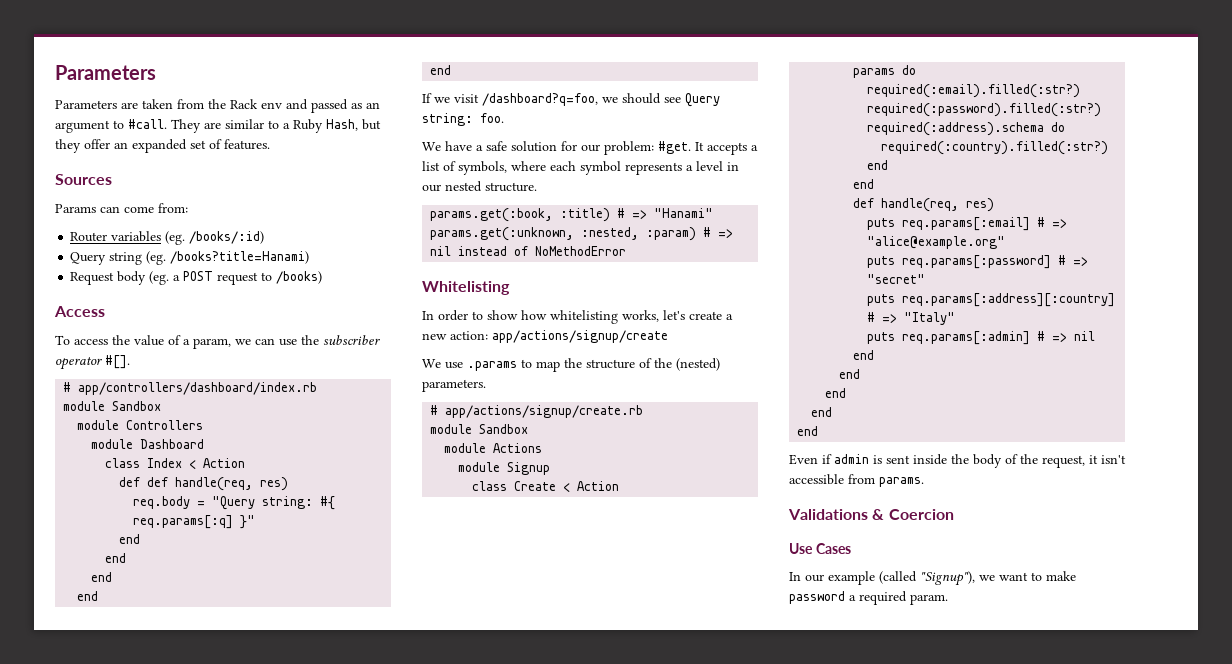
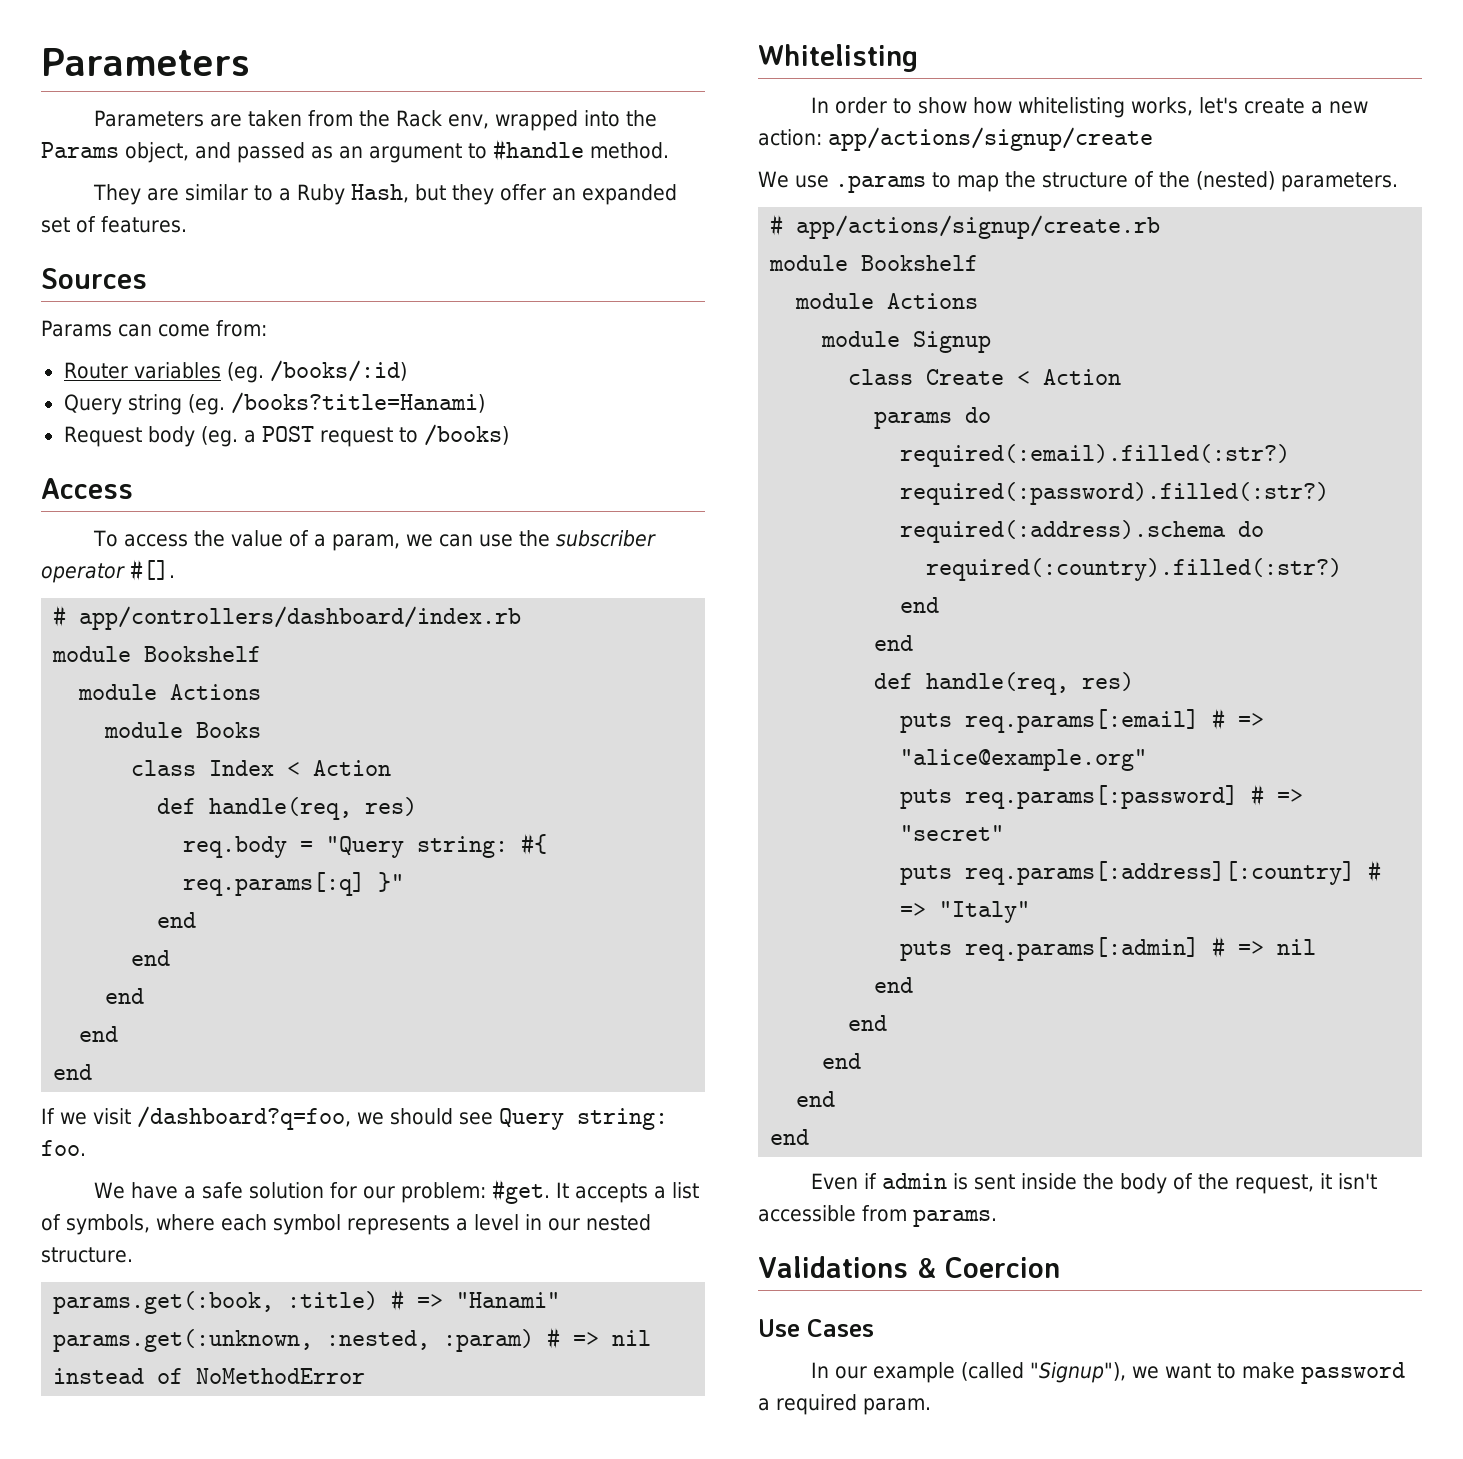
[261,102,282,109] env -> [447,110,657,131] [41,142,189,163] env, wrapped into the Params object,
[128,119,167,129] #call. -> [493,139,669,161] #handle method. //
[112,401,162,411] [77,420,204,430] [91,439,205,449] Sandbox // module Controllers // module Dashboard -> [144,646,262,662] [78,684,262,700] [104,722,262,738] Bookshelf // module Actions // module Books
[147,477,169,487] def -> (197, 806) none
[479,424,529,434] Sandbox -> [861,255,979,271] Bookshelf

